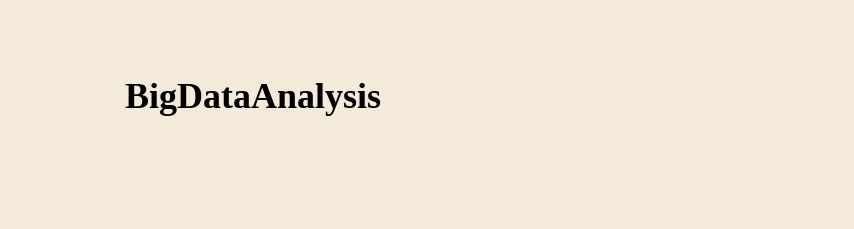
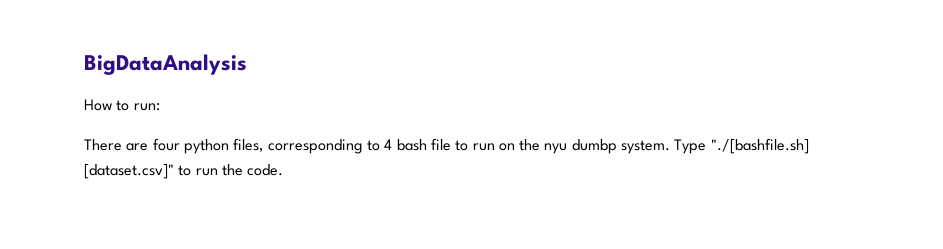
(381, 99) none -> [84,99,160,111] [84,138,809,154] [84,164,284,179] // How to run: // There are four python files, corresponding to 4 bash file to run on the nyu dumbp system. Type "./[bashfile.sh] [dataset.csv]" to run the code.

